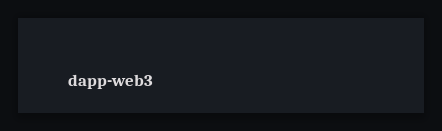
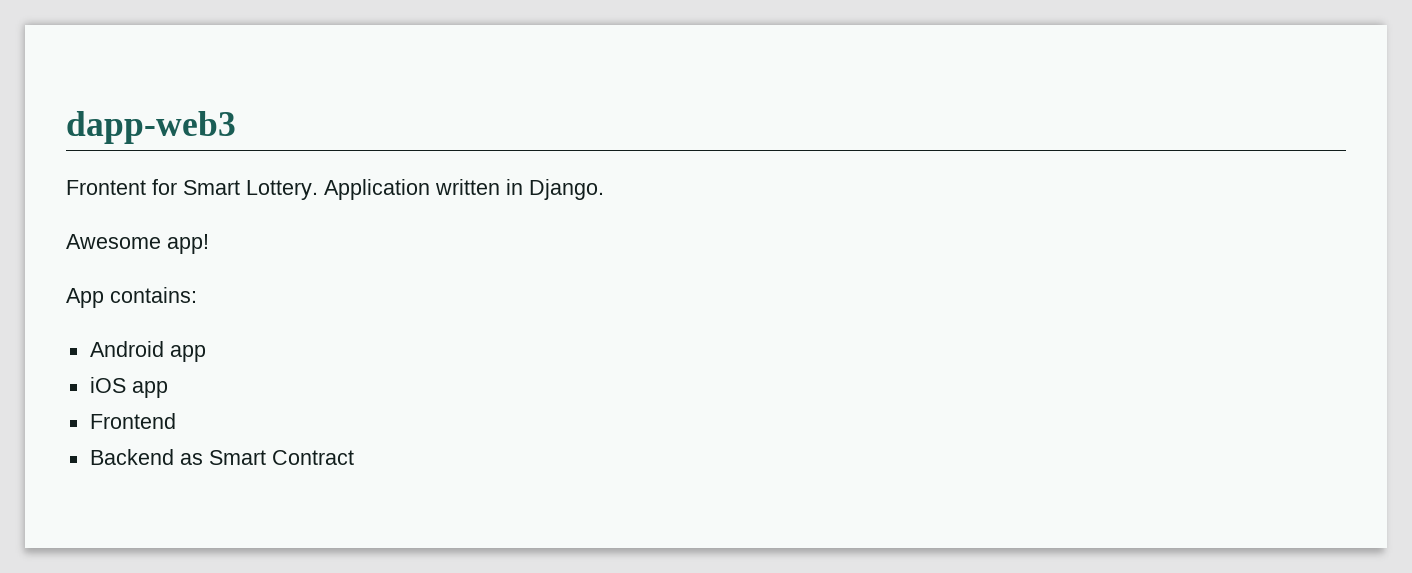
(153, 81) none -> [66,179,604,200] [66,234,209,254] [66,287,197,308] [89,341,206,362] [89,377,168,398] [89,413,176,429] [89,449,354,465] // Frontent for Smart Lottery. Application written in Django. // Awesome app! // App contains: // Android app // iOS app // Frontend // Backend as Smart Contract

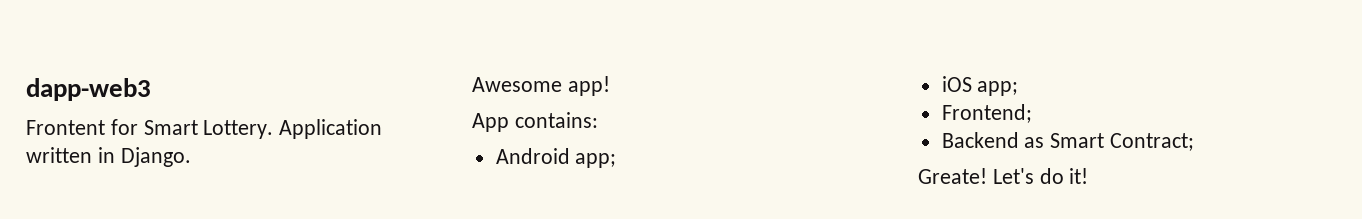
[169,345,206,362] app -> [575,153,617,168] app;
[131,381,168,398] [89,413,176,429] app // Frontend -> [977,81,1019,96] [941,104,1032,123] app; // Frontend;
[271,450,354,465] Contract -> [1110,133,1195,151] [918,168,1089,184] Contract; // Greate! Let's do it!

